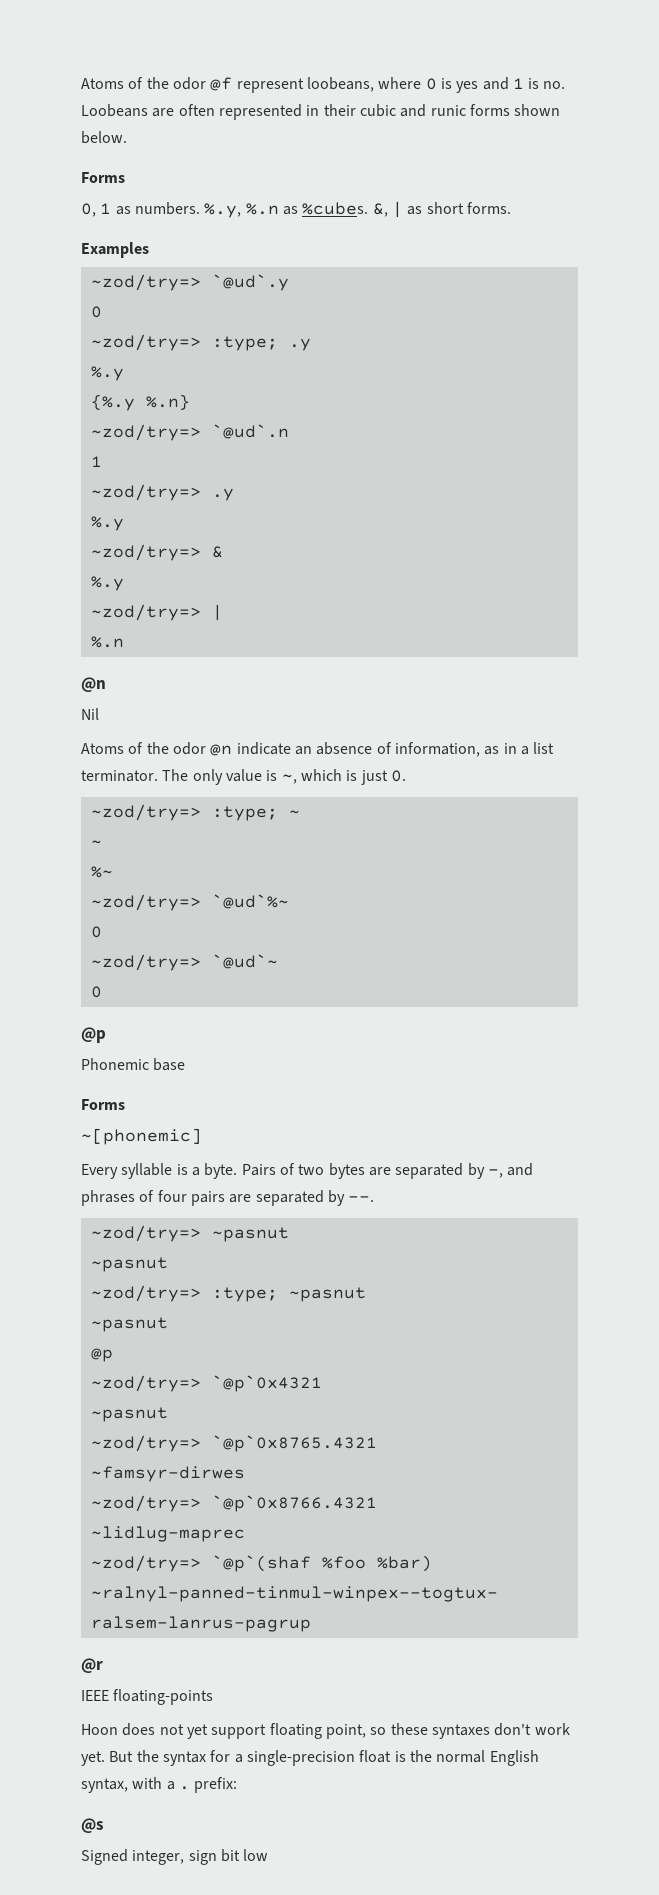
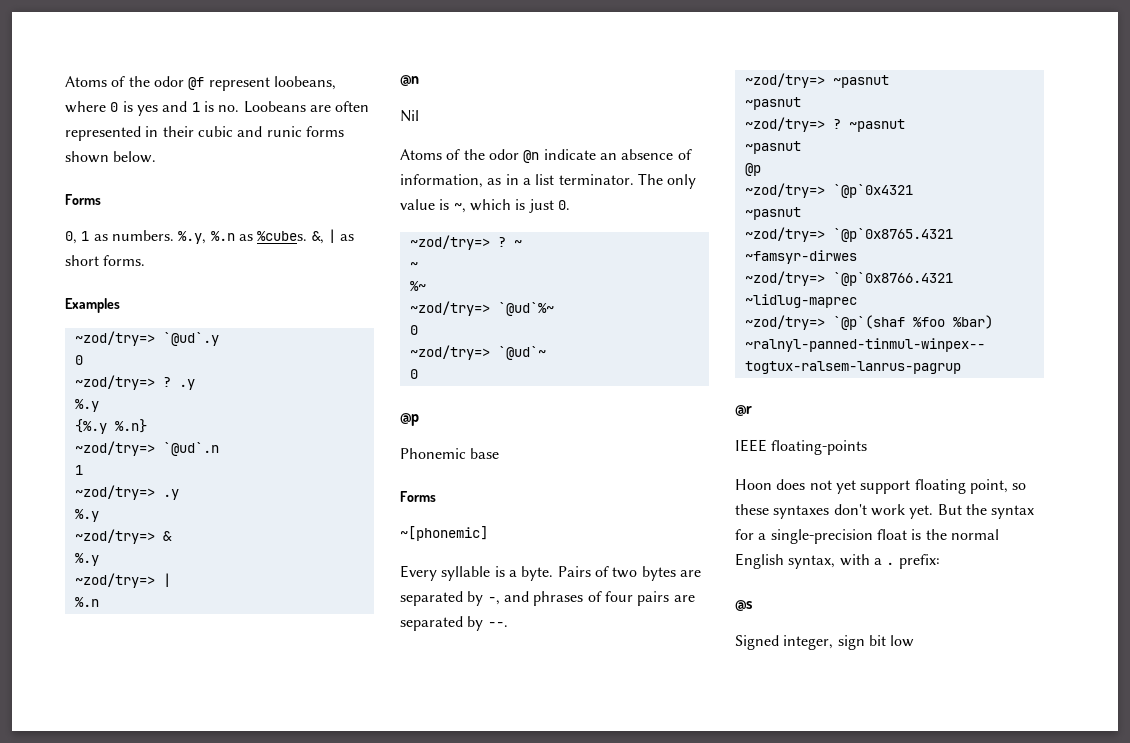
[211,336,278,351] :type; -> [162,377,171,387] ?
[211,806,278,821] :type; -> [497,237,506,247] ?
[211,1287,278,1302] :type; -> [832,119,841,129] ?

